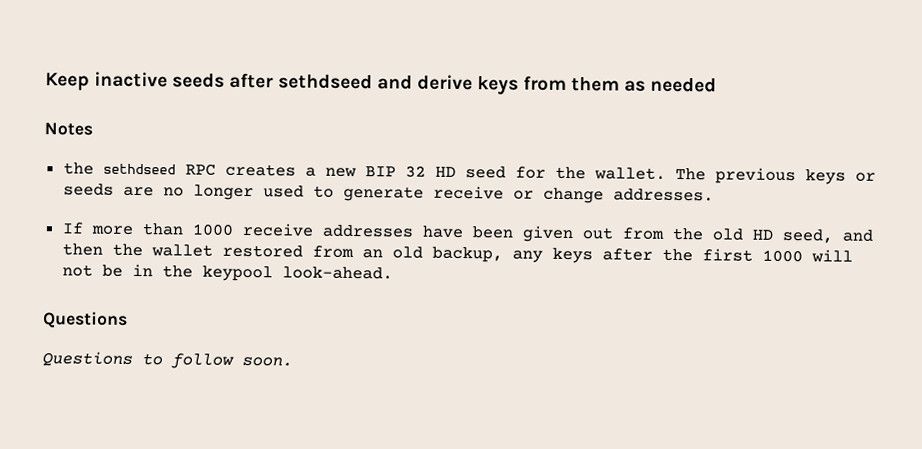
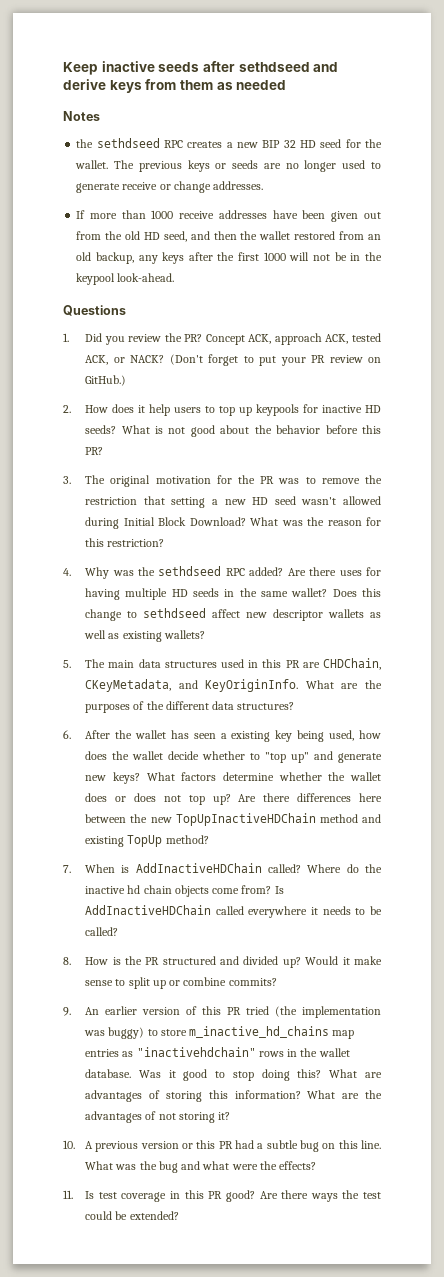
[42,351,293,369] Questions to follow soon. -> [63,333,381,345] [85,354,381,366] [85,375,127,386] [63,404,381,416] [85,425,381,437] [85,447,104,455] [63,475,382,487] [85,496,381,508] [85,517,381,529] [85,538,165,547] [63,566,381,579] [85,588,381,600] [85,608,381,621] [84,630,205,642] [63,658,381,670] [85,679,382,692] [85,701,295,713] [63,730,381,742] [85,751,382,763] [85,772,381,784] [85,793,382,805] [85,813,381,826] [85,835,209,847] [63,863,382,873] [85,885,284,897] [85,905,382,918] [85,927,119,936] [63,956,382,968] [85,977,277,989] [63,1006,381,1018] [84,1026,355,1039] [85,1047,350,1057] [85,1069,382,1081] [85,1090,382,1102] [85,1111,231,1123] [63,1140,382,1152] [85,1161,317,1173] [63,1190,381,1202] [85,1211,179,1220] 1. Did you review the PR? Concept ACK, approach ACK, tested ACK, or NACK? (Don't forget to put your PR review on GitHub.) // 2. How does it help users to top up keypools for inactive HD seeds? What is not good about the behavior before this PR? // 3. The original motivation for the PR was to remove the restriction that setting a new HD seed wasn't allowed during Initial Block Download? What was the reason for this restriction? // 4. Why was the sethdseed RPC added? Are there uses for having multiple HD seeds in the same wallet? Does this change to sethdseed affect new descriptor wallets as well as existing wallets? // 5. The main data structures used in this PR are CHDChain, CKeyMetadata, and KeyOriginInfo. What are the purposes of the different data structures? // 6. After the wallet has seen a existing key being used, how does the wallet decide whether to "top up" and generate new keys? What factors determine whether the wallet does or does not top up? Are there differences here between the new TopUpInactiveHDChain method and existing TopUp method? // 7. When is AddInactiveHDChain called? Where do the inactive hd chain objects come from? Is AddInactiveHDChain called everywhere it needs to be called? // 8. How is the PR structured and divided up? Would it make sense to split up or combine commits? // 9. An earlier version of this PR tried (the implementation was buggy) to store m_inactive_hd_chains map entries as "inactivehdchain" rows in the wallet database. Was it good to stop doing this? What are advantages of storing this information? What are the advantages of not storing it? // 10. A previous version or this PR had a subtle bug on this line. What was the bug and what were the effects? // 11. Is test coverage in this PR good? Are there ways the test could be extended?

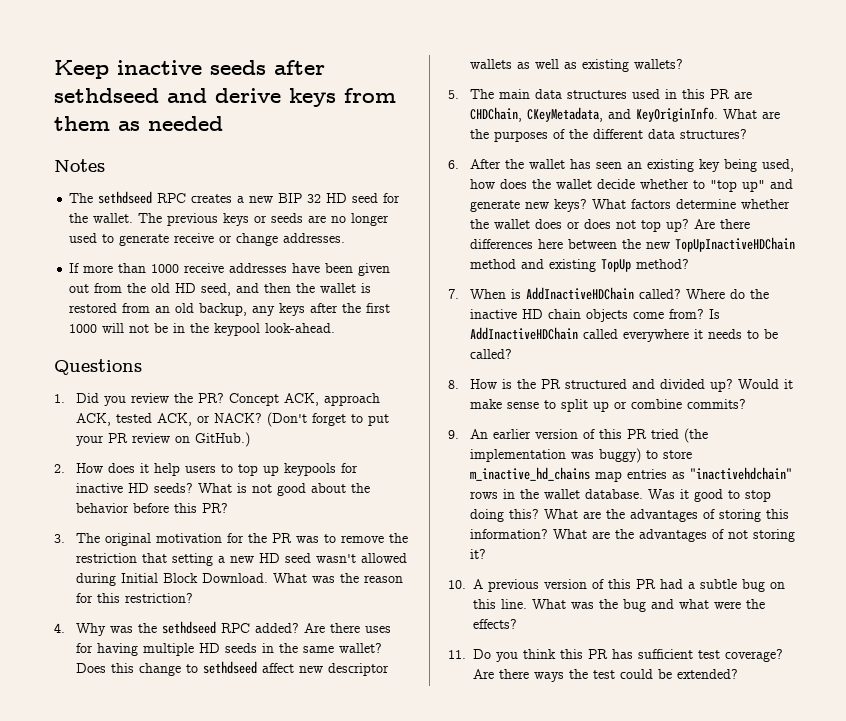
[76,139,94,148] the -> [69,193,94,203] The
(291, 235) none -> [361,283,372,293] is
[189,517,246,526] Download? -> [202,573,269,583] Download.
[220,733,227,739] a -> [627,162,643,169] an
[127,885,141,894] hd -> [522,309,544,319] HD
(382, 1075) none -> [606,509,626,519] the
[182,1143,194,1149] or -> [592,579,604,589] of
[85,1190,255,1202] Is test coverage in this PR good? -> [473,649,783,662] Do you think this PR has sufficient test coverage?

